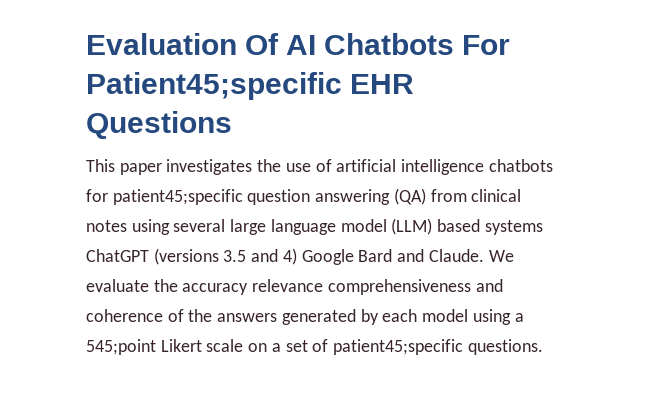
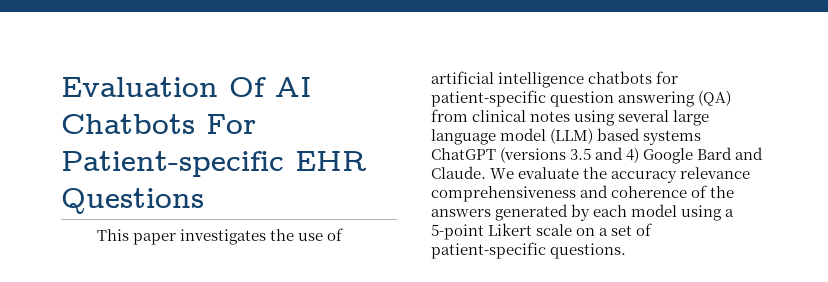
[86,72,342,100] Patient45;specific -> [61,151,284,177] Patient-specific
[112,189,243,205] patient45;specific -> [431,90,546,107] patient-specific
[86,339,156,355] 545;point -> [431,224,484,240] 5-point
[333,339,464,355] patient45;specific -> [431,242,546,259] patient-specific

